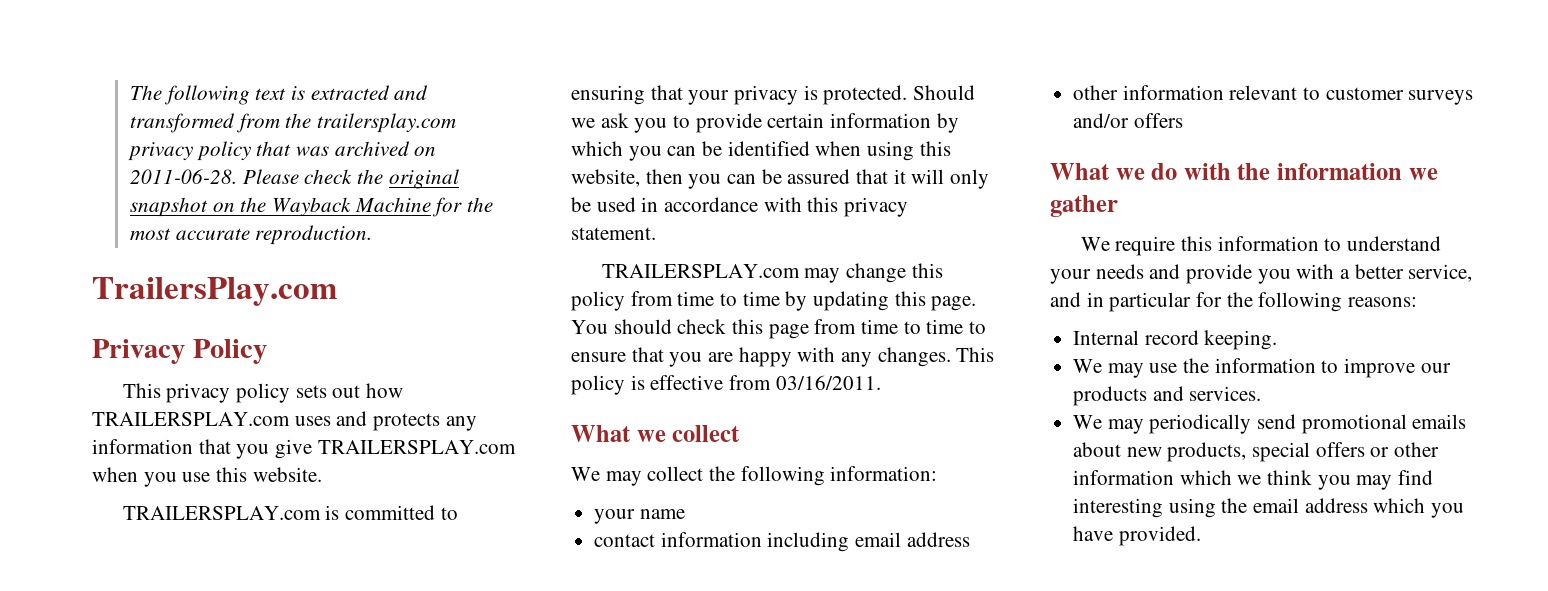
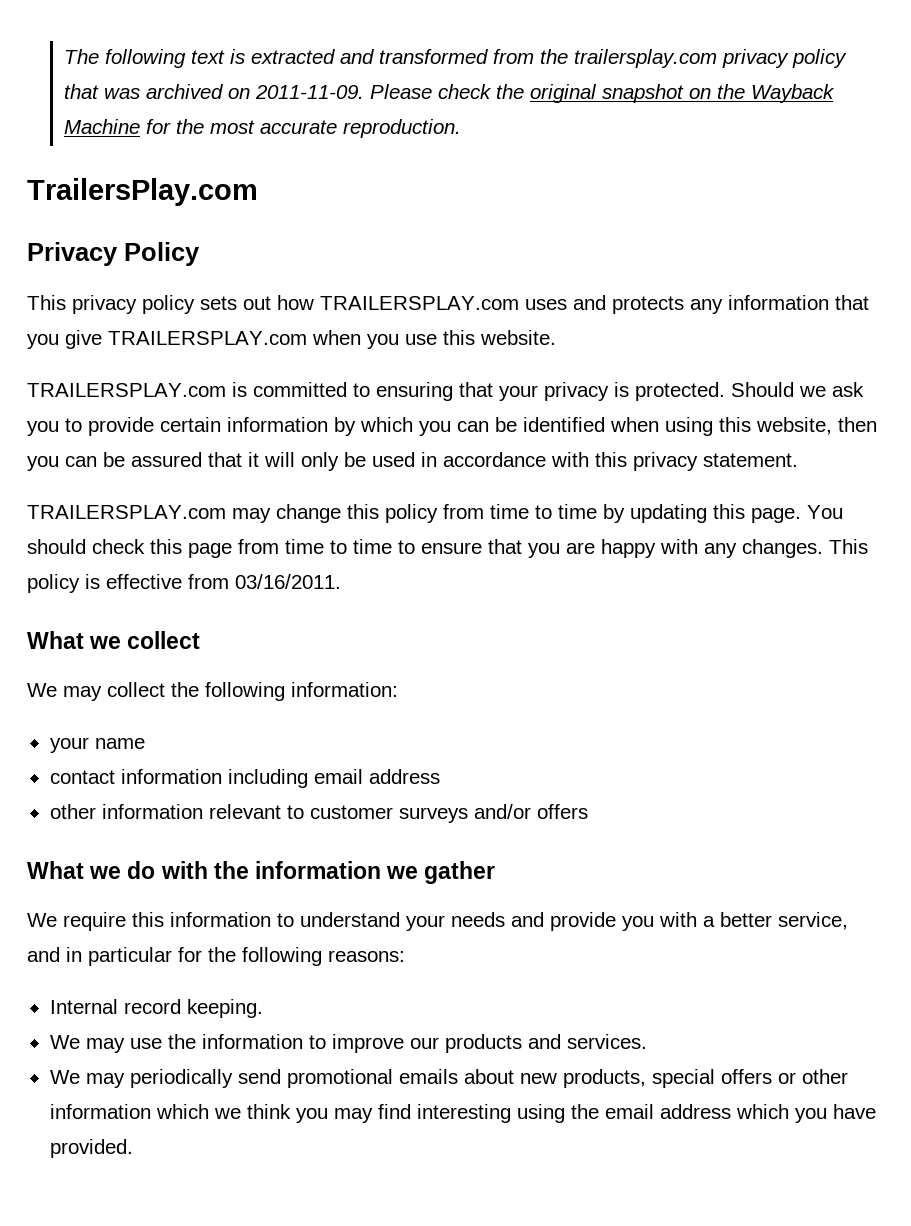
[129,169,237,184] 2011-06-28. -> [255,85,365,99] 2011-11-09.

